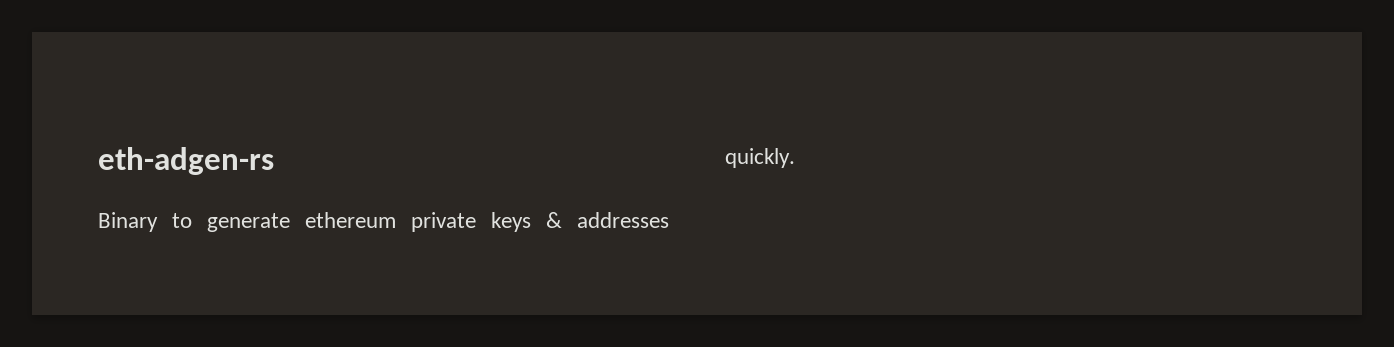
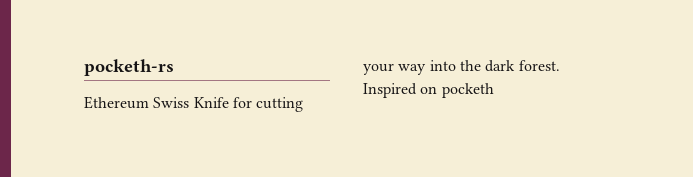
[98,147,274,175] [98,212,669,232] [725,148,795,168] eth-adgen-rs // Binary to generate ethereum private keys & addresses quickly. -> [84,59,174,76] [84,96,304,112] [363,60,560,75] [363,83,494,98] pocketh-rs // Ethereum Swiss Knife for cutting your way into the dark forest. Inspired on pocketh

